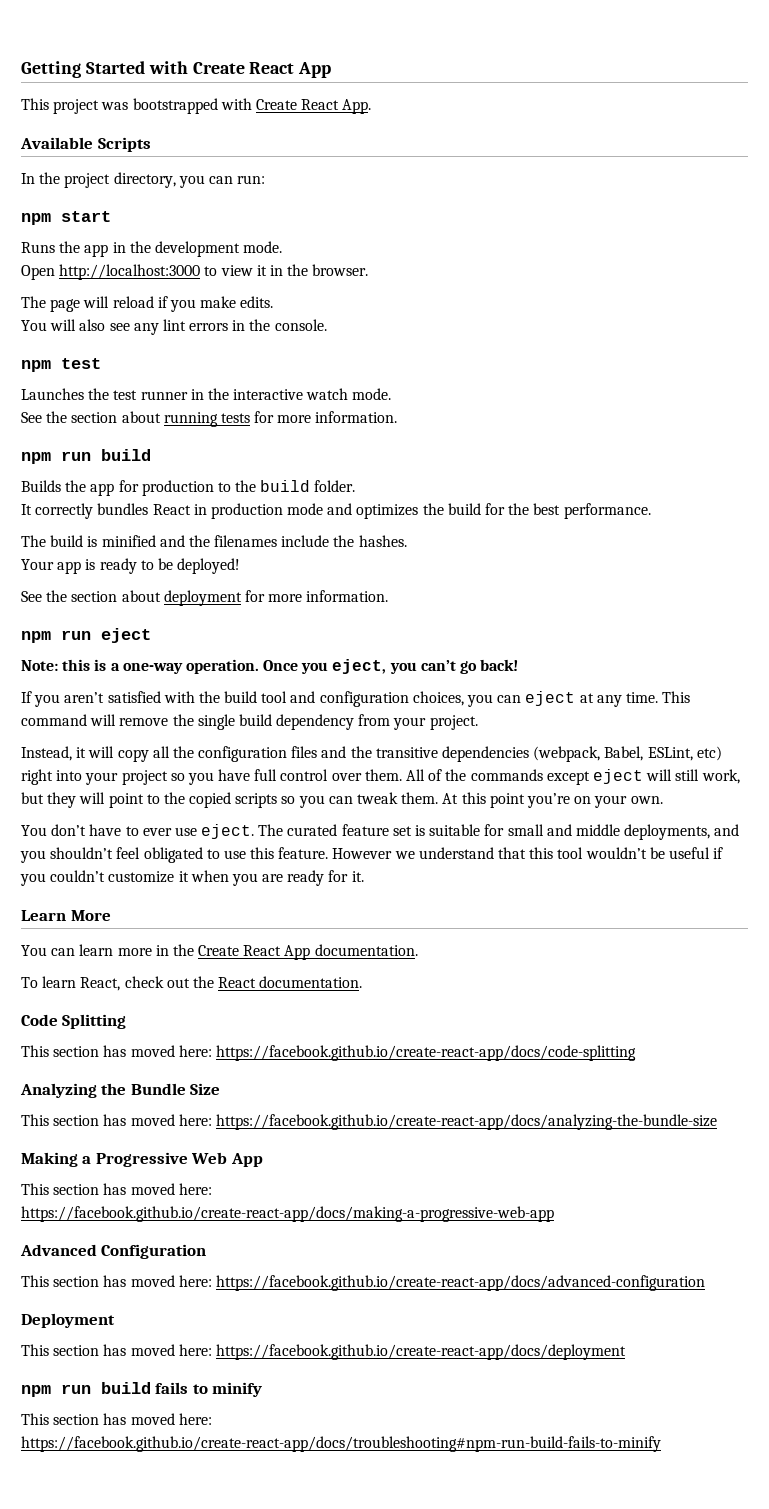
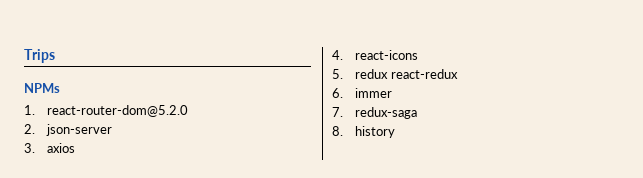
[21,61,332,78] [21,98,372,114] [20,137,151,152] [21,172,266,188] [21,211,111,225] [21,241,283,257] [21,264,369,280] [21,296,274,312] [21,319,327,335] [21,358,101,372] [21,388,392,400] [21,411,398,427] [21,449,151,464] [21,480,356,496] [21,503,651,519] [21,535,407,547] [21,558,241,574] [21,590,389,606] [21,628,151,643] [21,659,519,674] [21,691,691,707] [21,714,478,730] [21,746,722,762] [21,769,740,785] [21,792,663,808] [21,824,740,840] [20,847,724,863] [20,870,364,886] [21,910,111,921] [21,944,418,960] [21,976,363,991] [21,1014,127,1029] [21,1045,636,1061] [20,1083,221,1098] [21,1114,717,1130] [21,1152,263,1167] [21,1183,212,1195] [21,1206,554,1222] [20,1244,207,1259] [21,1275,705,1291] [21,1313,115,1328] [21,1344,626,1360] [21,1382,263,1397] [21,1413,212,1425] [21,1436,661,1452] Getting Started with Create React App // This project was bootstrapped with Create React App. // Available Scripts // In the project directory, you can run: // npm start // Runs the app in the development mode. // Open http://localhost:3000 to view it in the browser. // The page will reload if you make edits. // You will also see any lint errors in the console. // npm test // Launches the test runner in the interactive watch mode. // See the section about running tests for more information. // npm run build // Builds the app for production to the build folder. // It correctly bundles React in production mode and optimizes the build for the best performance. // The build is minified and the filenames include the hashes. // Your app is ready to be deployed! // See the section about deployment for more information. // npm run eject // Note: this is a one-way operation. Once you eject, you can’t go back! // If you aren’t satisfied with the build tool and configuration choices, you can eject at any time. This command will remove the single build dependency from your project. // Instead, it will copy all the configuration files and the transitive dependencies (webpack, Babel, ESLint, etc) right into your project so you have full control over them. All of the commands except eject will still work, but they will point to the copied scripts so you can tweak them. At this point you’re on your own. // You don’t have to ever use eject. The curated feature set is suitable for small and middle deployments, and you shouldn’t feel obligated to use this feature. However we understand that this tool wouldn’t be useful if you couldn’t customize it when you are ready for it. // Learn More // You can learn more in the Create React App documentation. // To learn React, check out the React documentation. // Code Splitting // This section has moved here: https://facebook.github.io/create-react-app/docs/code-splitting // Analyzing the Bundle Size // This section has moved here: https://facebook.github.io/create-react-app/docs/analyzing-the-bundle-size // Making a Progressive Web App // This section has moved here: https://facebook.github.io/create-react-app/docs/making-a-progressive-web-app // Advanced Configuration // This section has moved here: https://facebook.github.io/create-react-app/docs/advanced-configuration // Deployment // This section has moved here: https://facebook.github.io/create-react-app/docs/deployment // npm run build fails to minify // This section has moved here: https://facebook.github.io/create-react-app/docs/troubleshooting#npm-run-build-fails-to-minify -> [24,49,55,63] [24,83,60,93] [24,105,189,117] [24,124,113,136] [24,143,76,153] [332,50,419,60] [332,69,458,79] [332,88,393,98] [332,107,418,119] [332,126,396,138] Trips // NPMs // 1. react-router-dom@5.2.0 // 2. json-server // 3. axios // 4. react-icons // 5. redux react-redux // 6. immer // 7. redux-saga // 8. history

